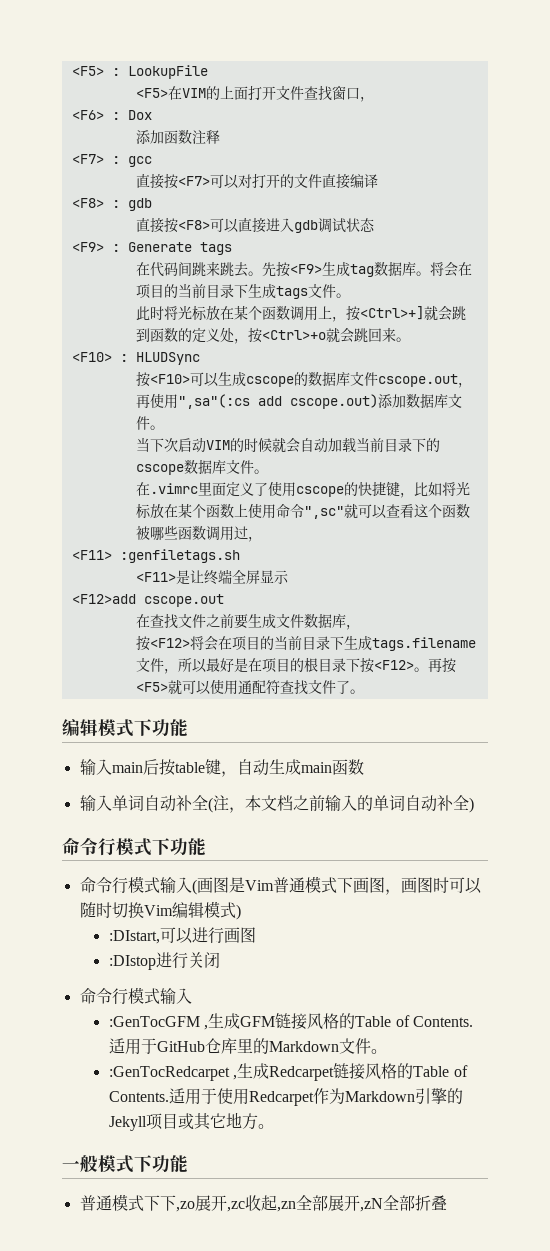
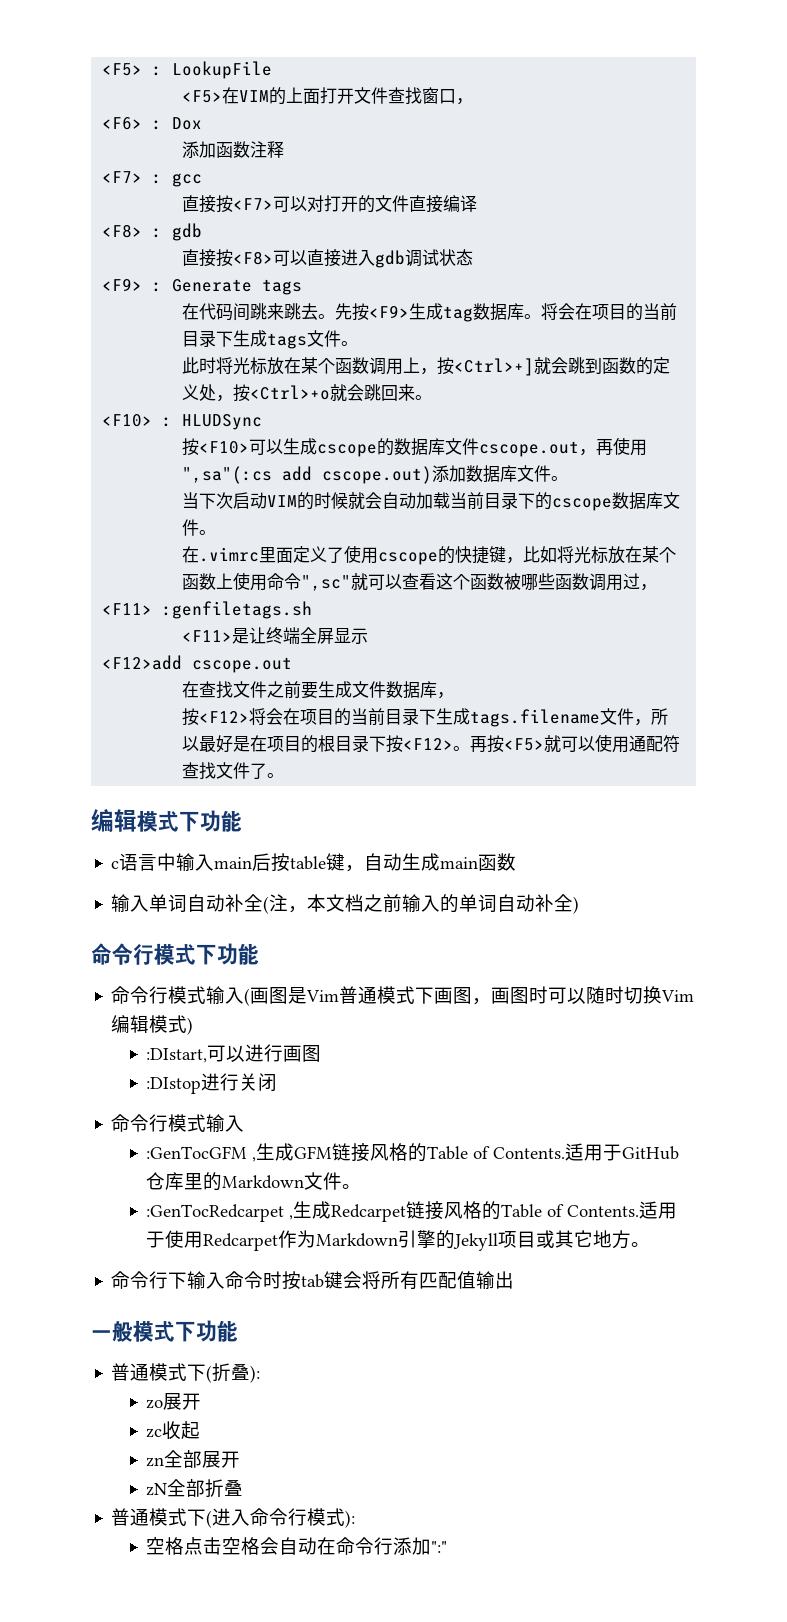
(188, 727) none -> [111,853,177,871] c语言中
(274, 1126) none -> [111,1271,515,1290] // 命令行下输入命令时按tab键会将所有匹配值输出
[159,1195,245,1212] 下,zo展开,zc -> [206,1363,261,1383] [146,1393,202,1410] [146,1428,163,1438] (折叠): // zo展开 // zc
[276,1201,296,1212] ,zn -> [146,1457,165,1467] // zn
[359,1198,383,1212] ,zN -> [146,1483,168,1496] // zN
(447, 1202) none -> [111,1508,356,1528] [146,1537,448,1555] // 普通模式下(进入命令行模式): // 空格点击空格会自动在命令行添加":"

